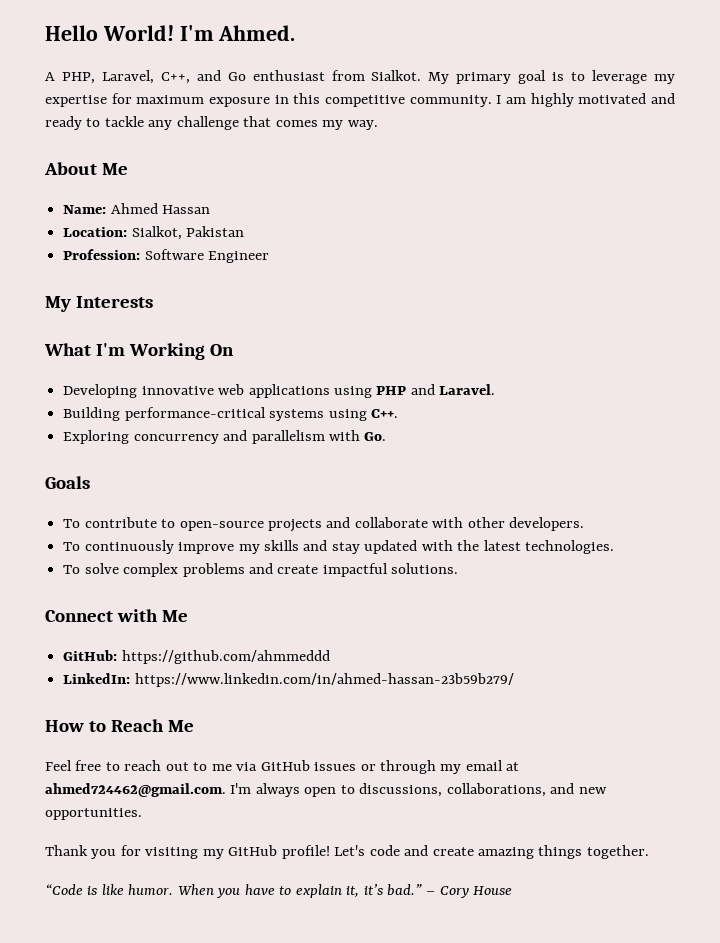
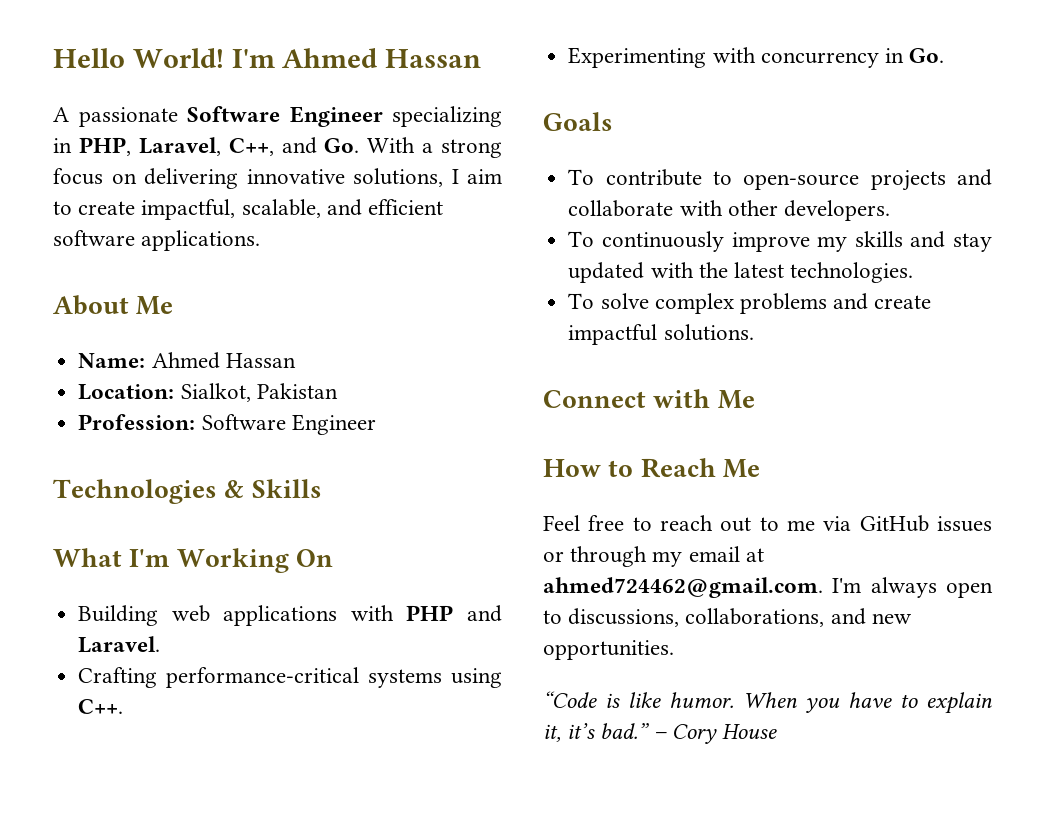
[218,25,296,41] Ahmed. -> [282,48,482,68] Ahmed Hassan
[61,70,676,84] [45,93,675,107] [45,116,378,130] PHP, Laravel, C++, and Go enthusiast from Sialkot. My primary goal is to leverage my expertise for maximum exposure in this competitive community. I am highly motivated and ready to tackle any challenge that comes my way. -> [78,106,502,127] [53,137,502,158] [53,168,502,189] [53,199,444,220] [53,230,261,251] passionate Software Engineer specializing in PHP, Laravel, C++, and Go. With a strong focus on delivering innovative solutions, I aim to create impactful, scalable, and efficient software applications.
[45,296,153,312] My Interests -> [53,479,322,504] Technologies & Skills
[63,384,214,398] Developing innovative -> [78,605,159,626] Building
[333,386,372,398] using -> [350,605,394,621] with
[63,407,121,421] Building -> [78,667,158,688] Crafting
[63,430,360,444] Exploring concurrency and parallelism with -> [568,47,904,68] Experimenting with concurrency in
[63,650,330,664] [63,673,514,687] // GitHub: https://github.com/ahmmeddd // LinkedIn: https://www.linkedin.com/in/ahmed-hassan-23b59b279/ -> (755, 399) none
[45,845,649,859] // Thank you for visiting my GitHub profile! Let's code and create amazing things together. -> (674, 650) none

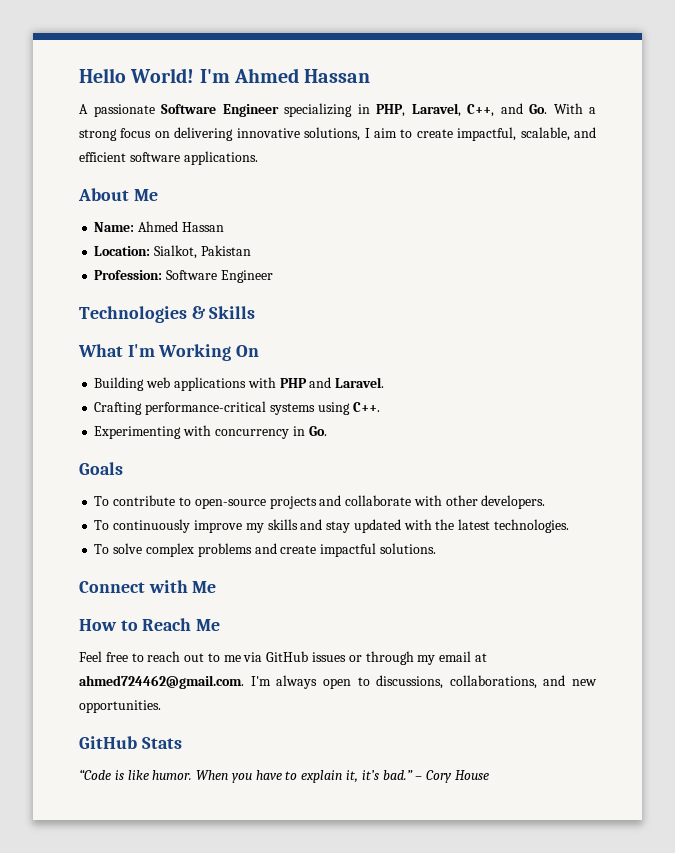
(674, 650) none -> [79,736,182,749] // GitHub Stats

